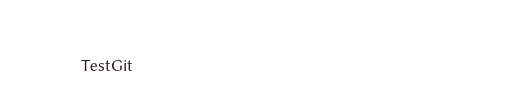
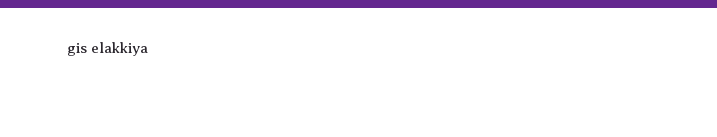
[81,59,133,71] TestGit -> [67,42,149,56] gis elakkiya

